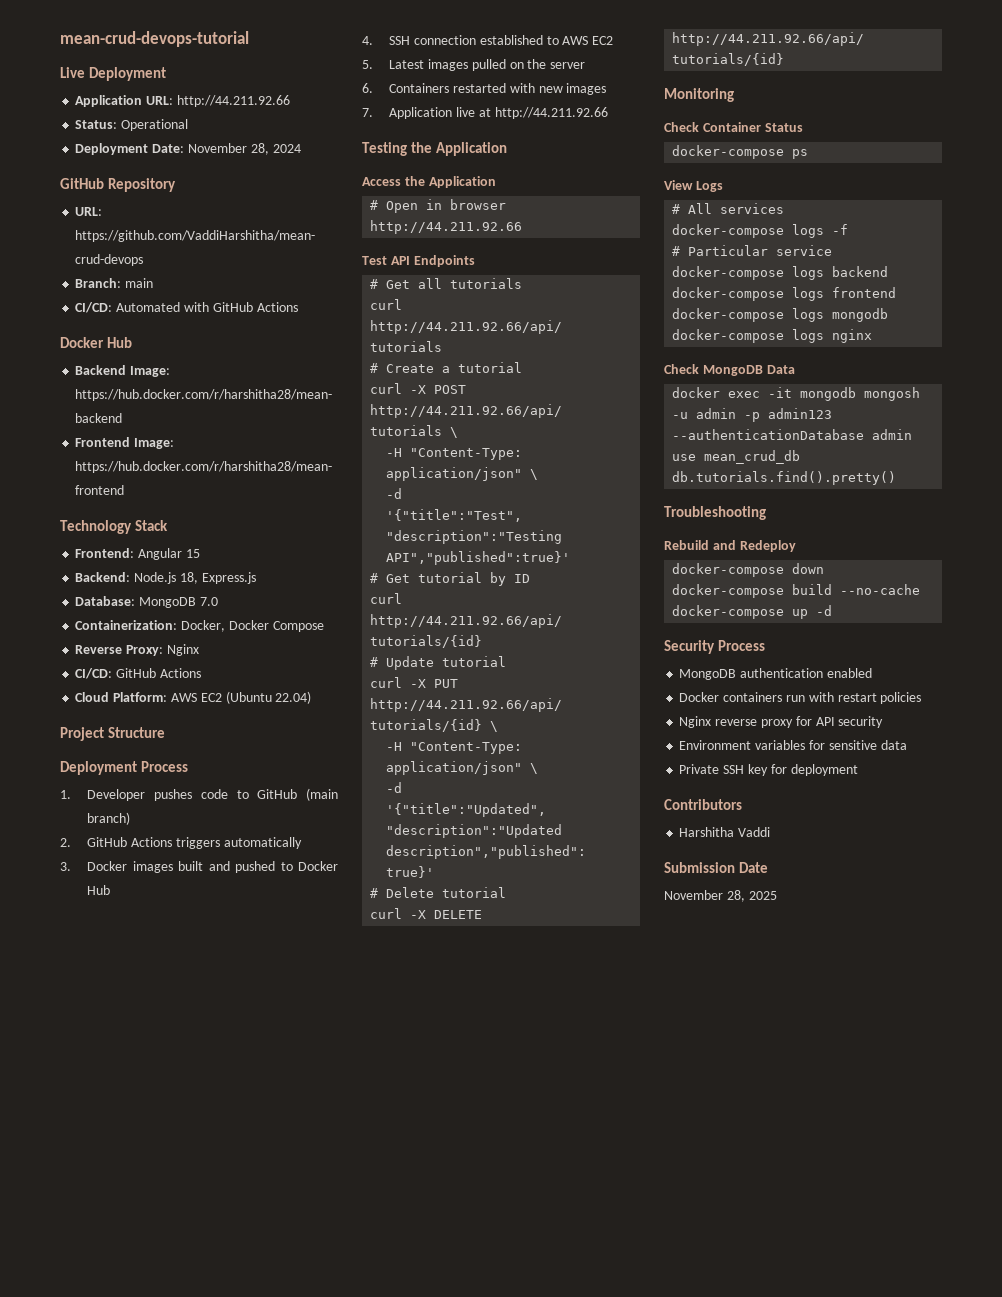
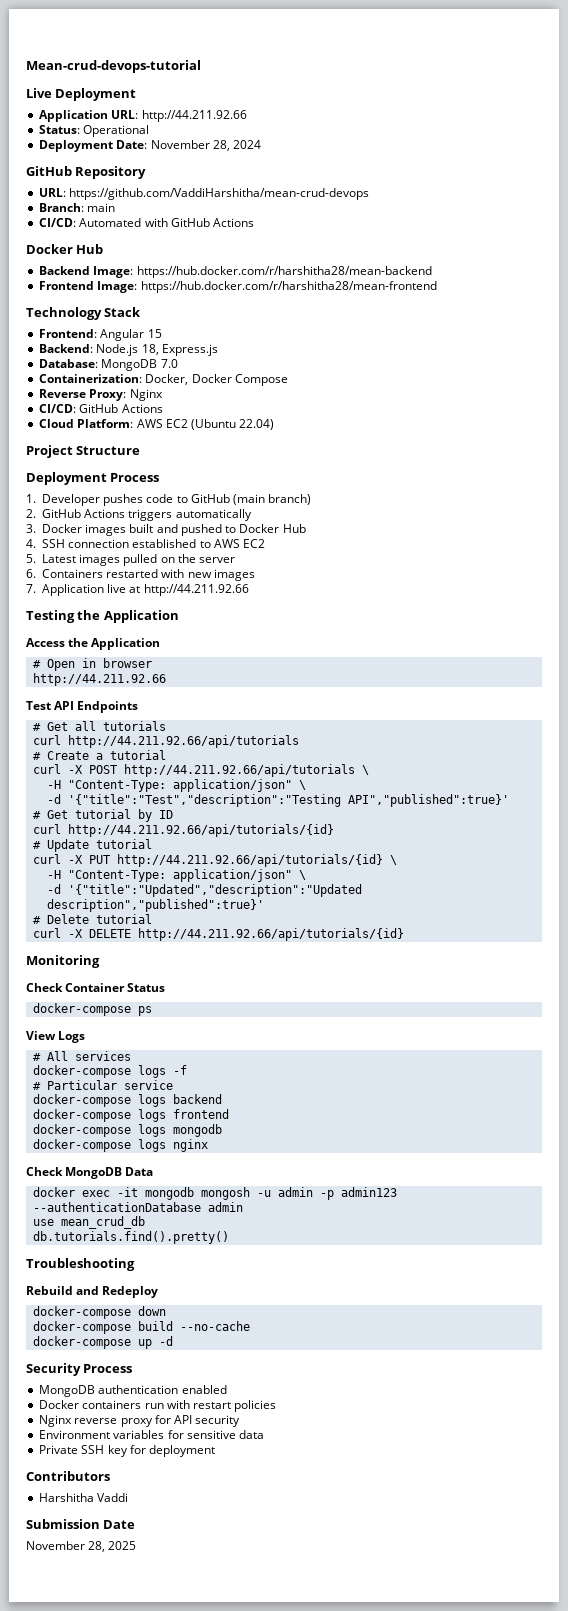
[60,31,249,47] mean-crud-devops-tutorial -> [26,60,201,73] Mean-crud-devops-tutorial

